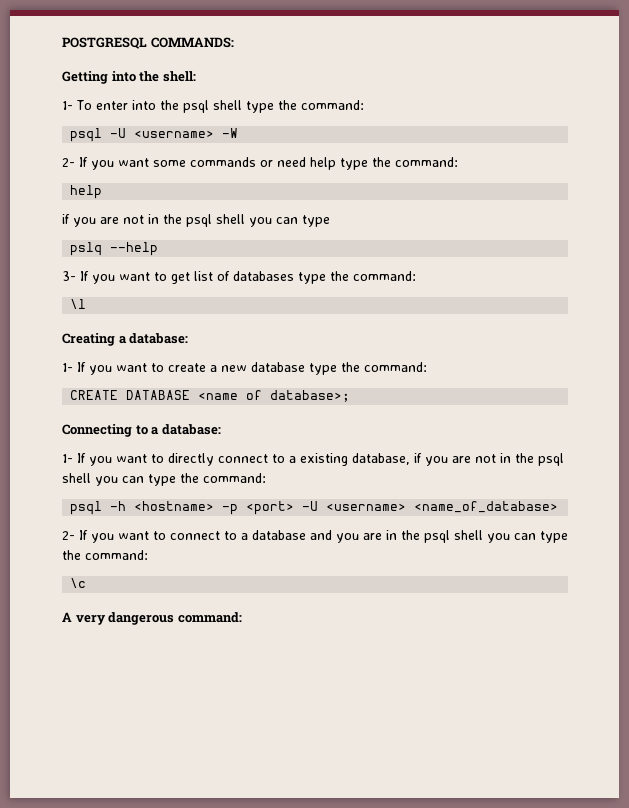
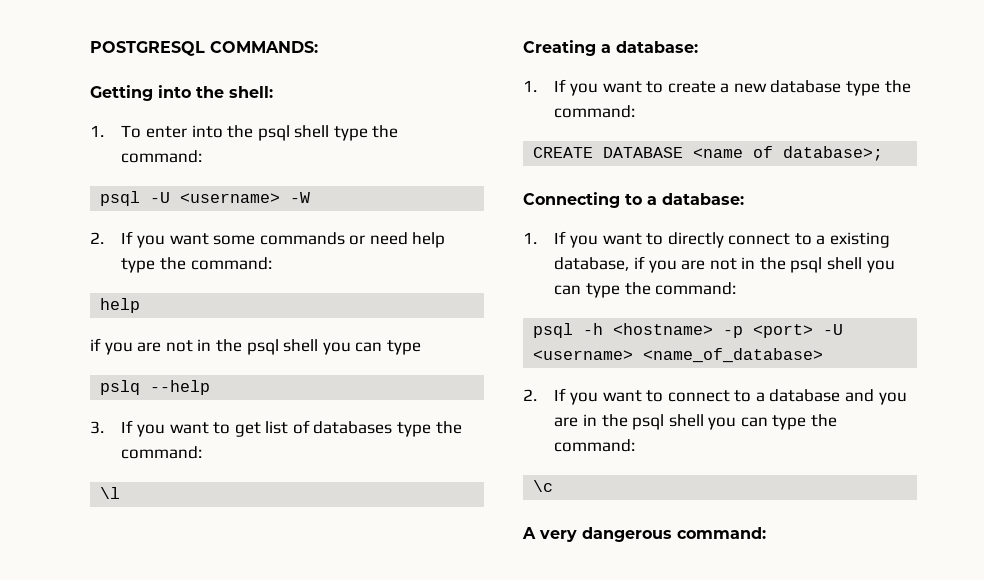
[62,101,73,110] 1- -> [90,125,104,137] 1.
[62,158,75,167] 2- -> [90,232,104,244] 2.
[62,271,76,281] 3- -> [90,421,104,434] 3.
[62,363,73,372] 1- -> [523,80,537,92] 1.
[62,454,73,463] 1- -> [523,232,537,244] 1.
[62,531,75,540] 2- -> [523,389,537,401] 2.

